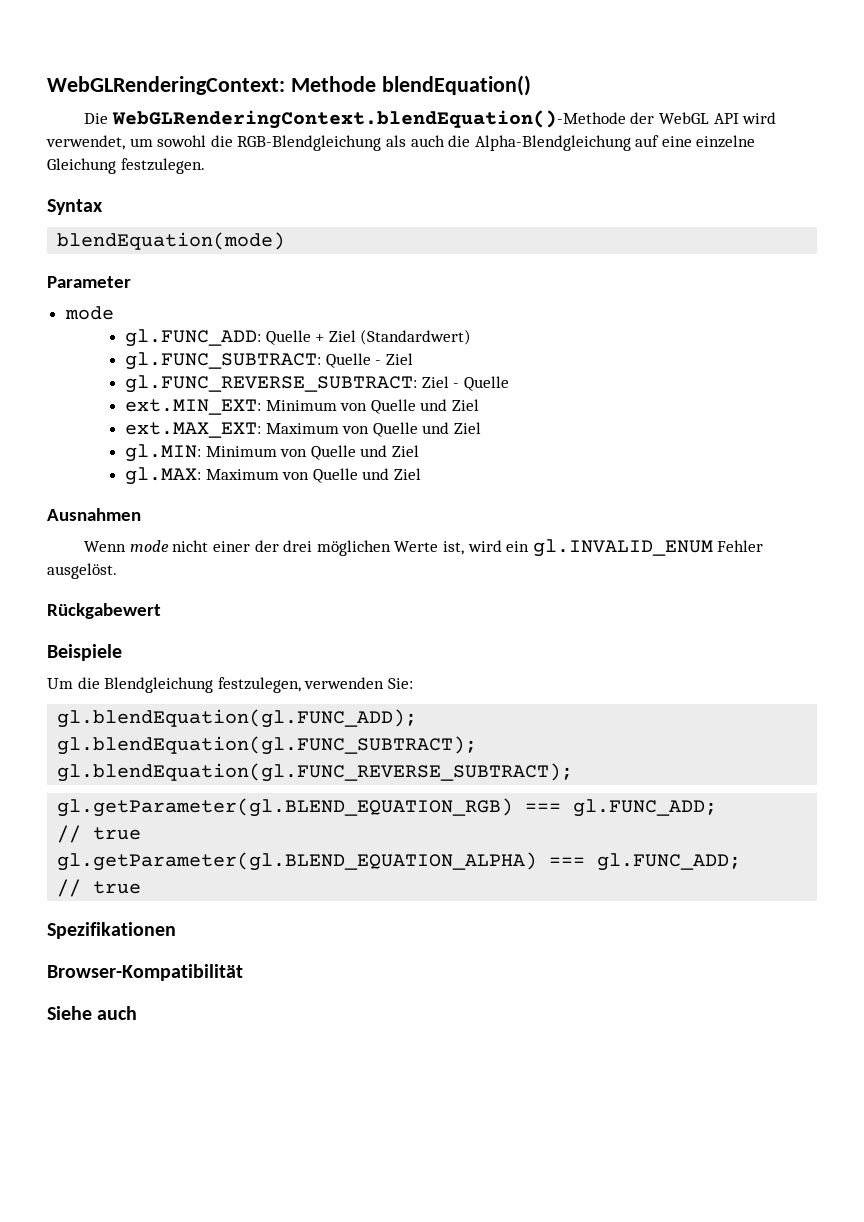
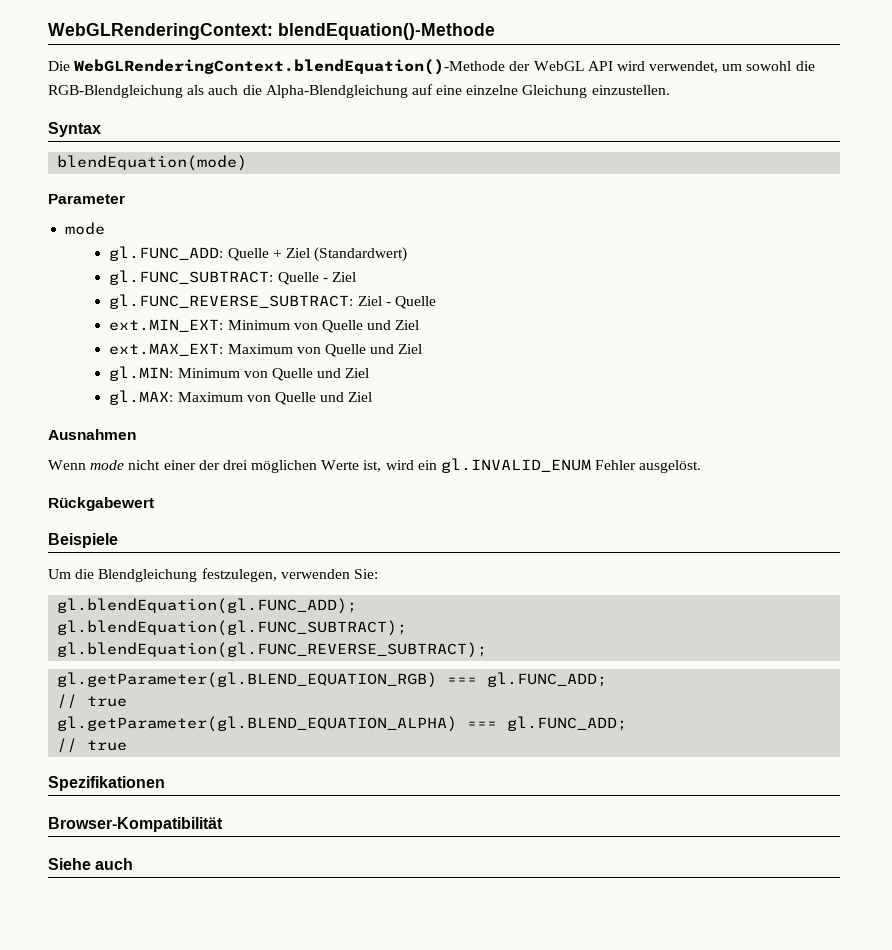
[290,75,531,96] Methode blendEquation() -> [278,23,495,40] blendEquation()-Methode
[120,158,205,174] festzulegen. -> [591,85,670,95] einzustellen.

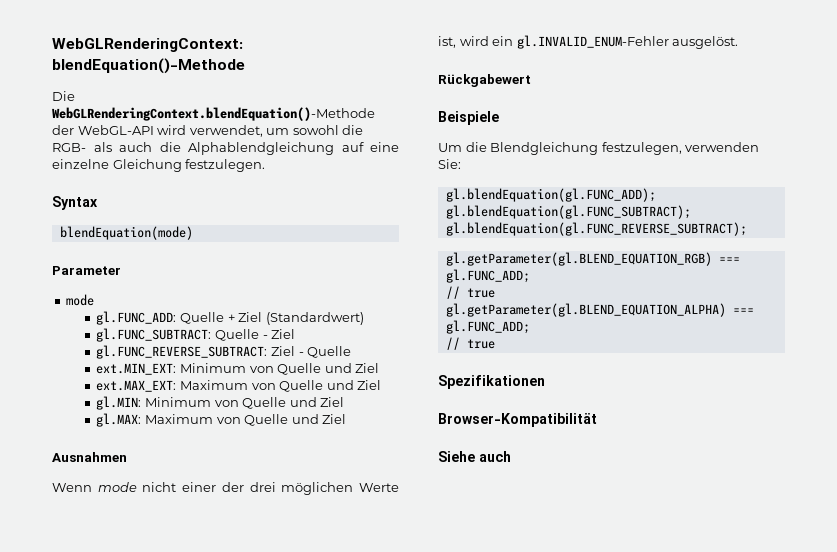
[533,61,613,71] WebGL API -> [77,125,154,135] WebGL-API
[48,85,183,98] RGB-Blendgleichung -> [52,143,86,152] RGB-
[265,85,408,98] Alpha-Blendgleichung -> [188,142,334,155] Alphablendgleichung
[591,85,670,95] einzustellen. -> [185,159,266,172] festzulegen.
[441,458,637,473] gl.INVALID_ENUM Fehler -> [516,35,669,49] gl.INVALID_ENUM-Fehler

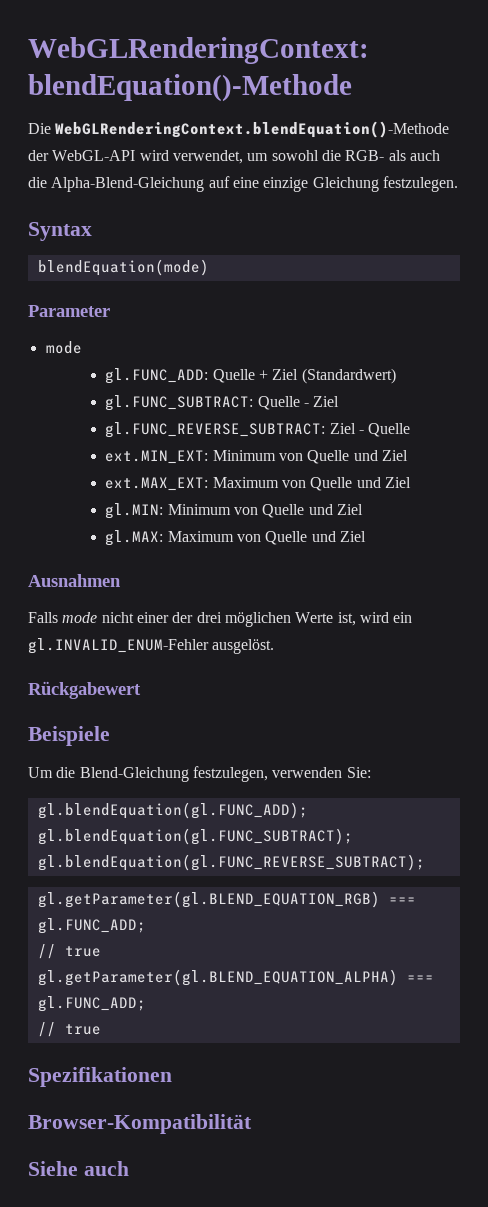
[188,142,334,155] Alphablendgleichung -> [51,177,205,192] Alpha-Blend-Gleichung
[52,159,109,169] einzelne -> [263,177,309,192] einzige
[52,483,92,492] Wenn -> [28,612,58,623] Falls
[490,142,599,155] Blendgleichung -> [79,767,189,782] Blend-Gleichung

